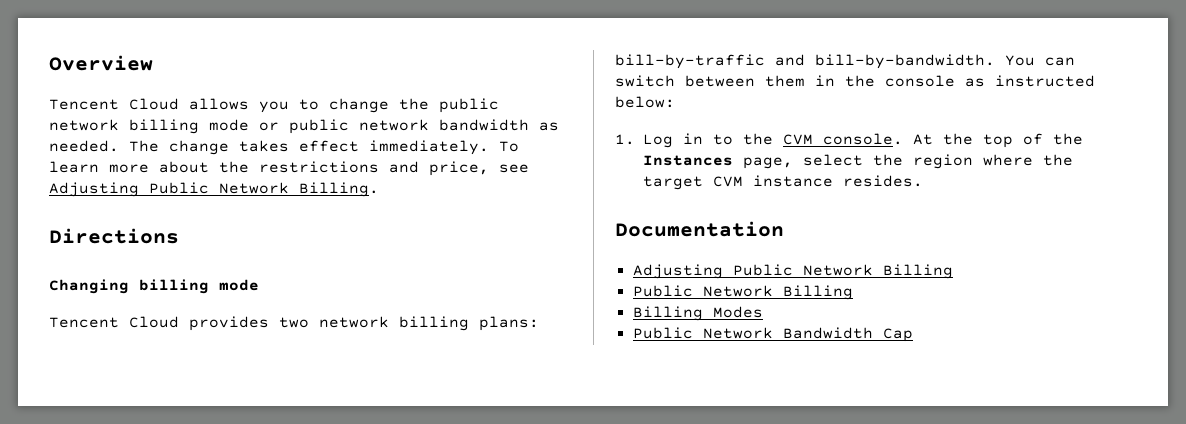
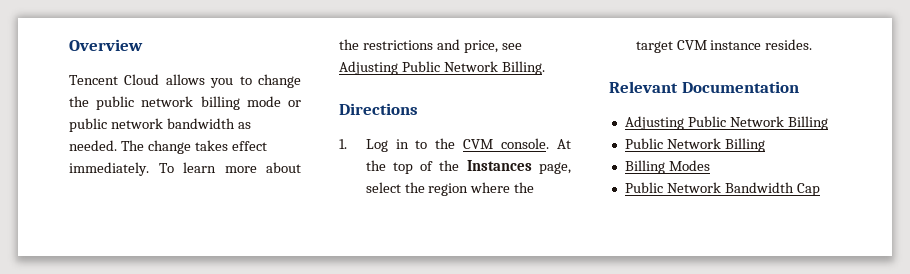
[49,279,259,294] [49,316,539,331] [615,54,1075,69] [615,75,1095,87] [615,96,675,108] // Changing billing mode // Tencent Cloud provides two network billing plans: bill-by-traffic and bill-by-bandwidth. You can switch between them in the console as instructed below: -> (418, 109) none
(923, 181) none -> [609,81,678,93] Relevant

